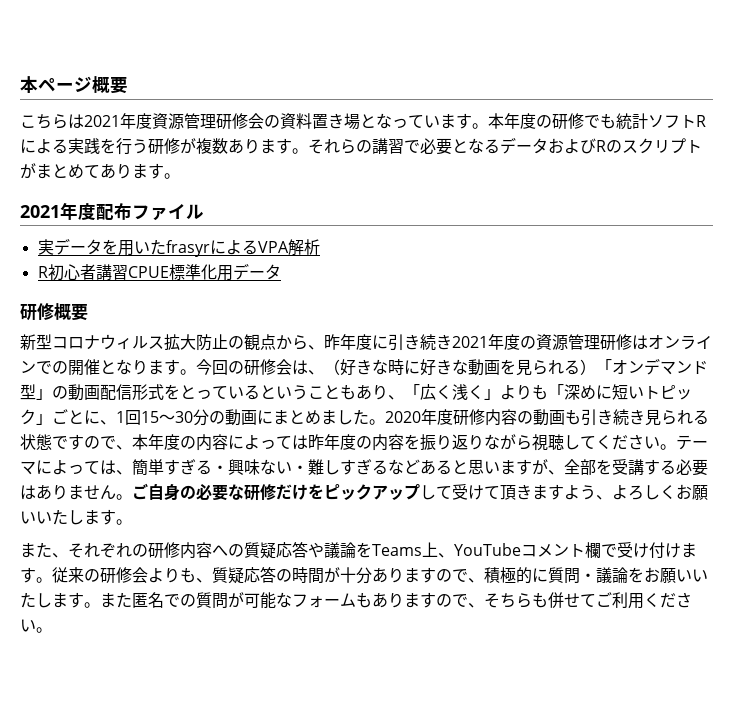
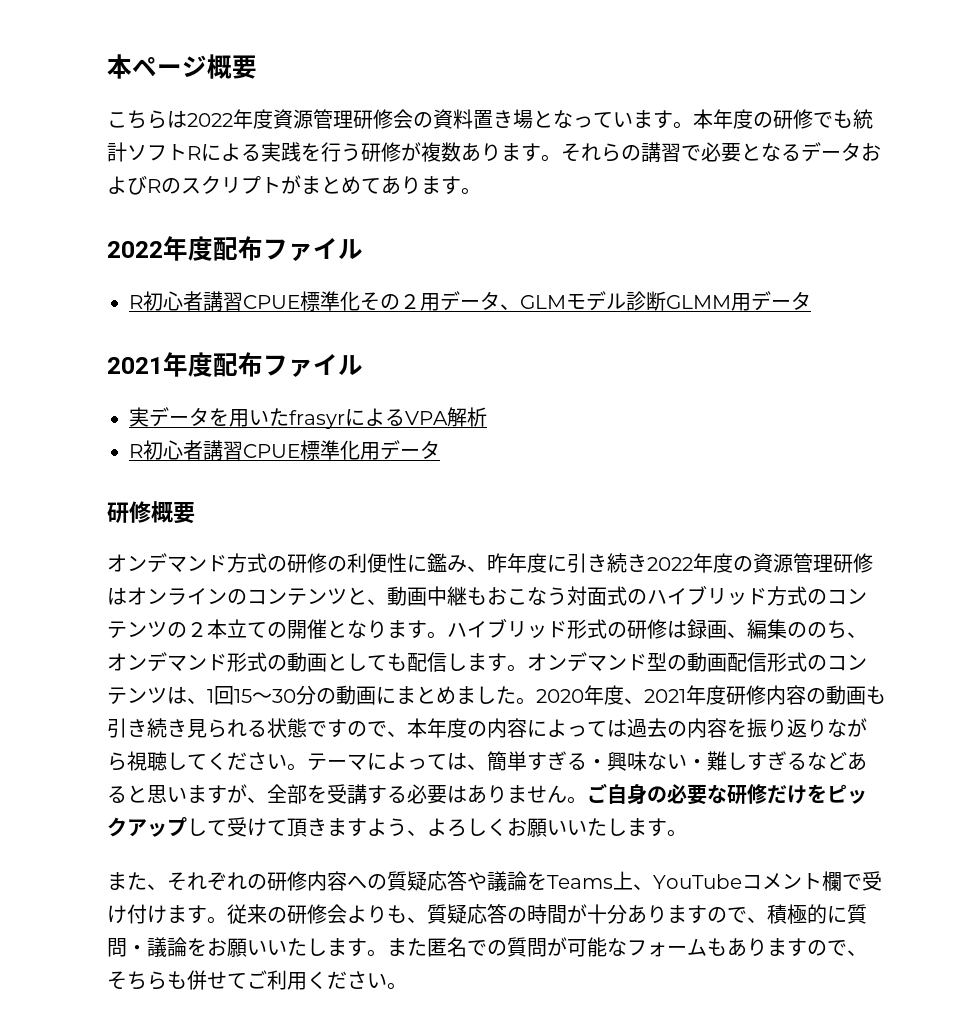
[84,115,120,127] 2021 -> [187,113,233,127] 2022
(180, 176) none -> [107,236,363,261] [129,291,811,311] // 2022年度配布ファイル // R初心者講習CPUE標準化その２用データ、GLMモデル診断GLMM用データ
[20,334,308,351] 新型コロナウィルス拡大防止の観点から -> [107,553,467,573] オンデマンド方式の研修の利便性に鑑み
[452,336,488,348] 2021 -> [647,557,693,571] 2022
[36,361,52,374] で -> [227,585,867,606] [107,619,267,639] のコンテンツと、動画中継もおこなう対面式のハイブリッド方式のコンテンツの２本立て
[196,359,612,376] 今回の研修会は、（好きな時に好きな動画を見られる）「 -> [447,618,867,639] [107,652,527,672] ハイブリッド形式の研修は録画、編集ののち、オンデマンド形式の動画としても配信します。
[36,388,52,400] 」 -> (667, 661) none
[164,384,692,400] [20,409,100,425] をとっているということもあり、「広く浅く」よりも「深めに短いトピック」ごとに -> [807,654,867,671] [107,686,187,705] のコンテンツは
(453, 417) none -> [624,685,726,705] 、2021年度
[308,434,356,450] 昨年度 -> [627,718,667,738] 過去

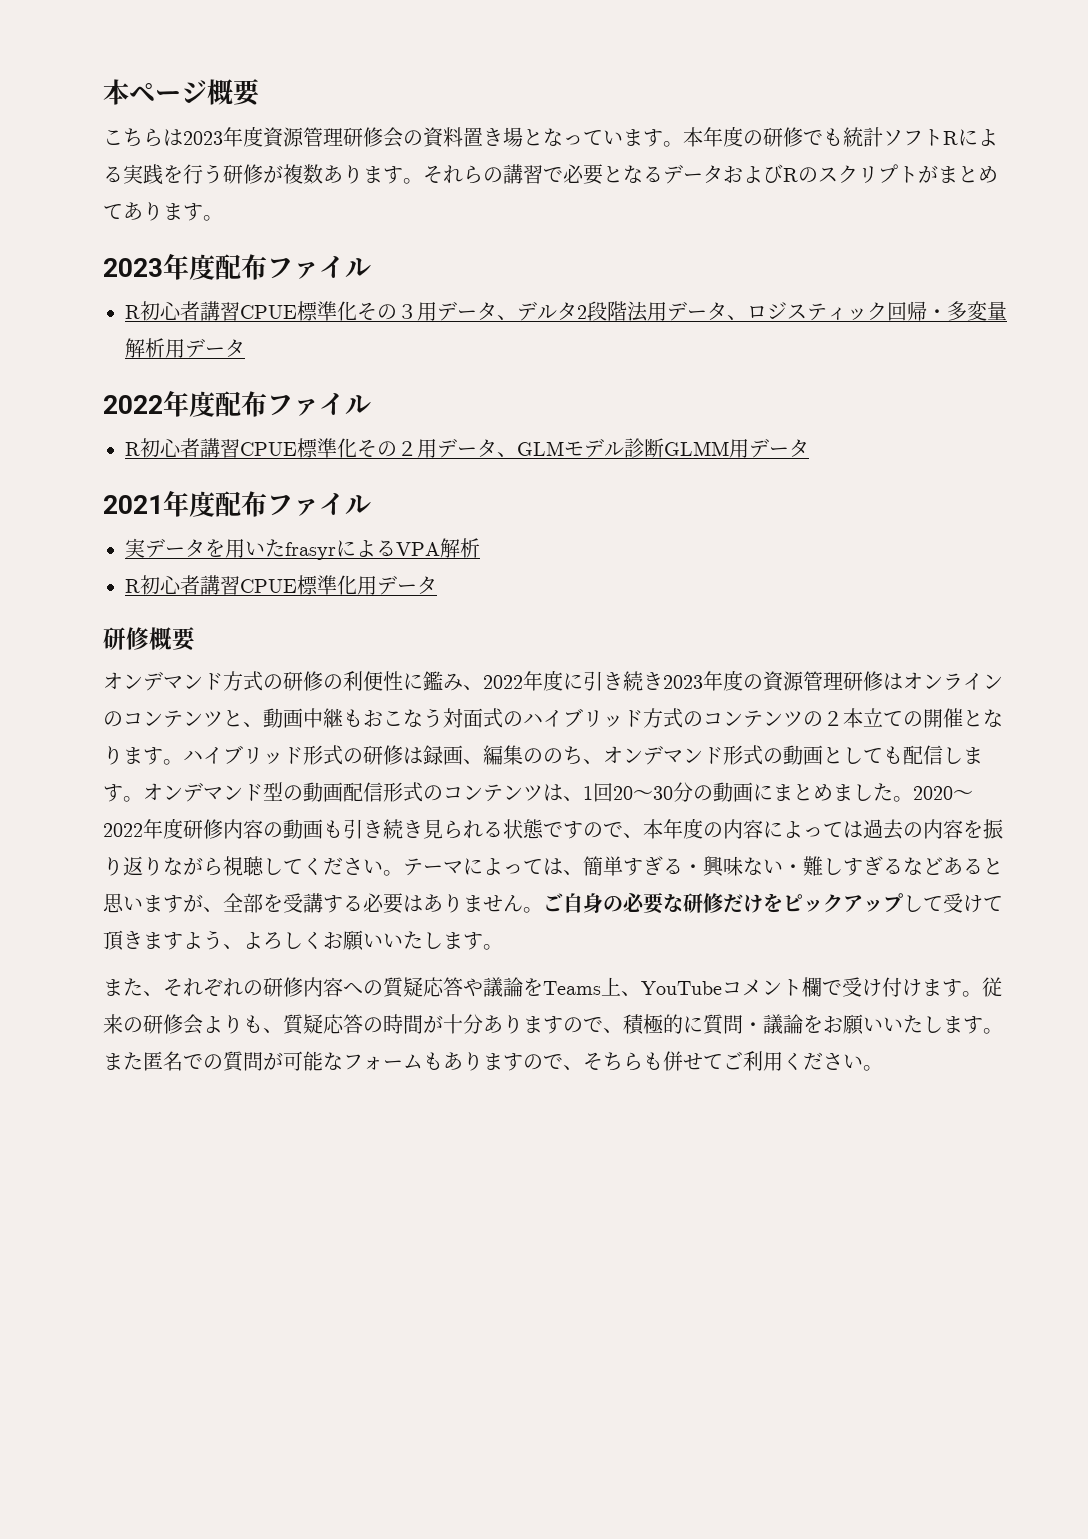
[187,113,233,127] 2022 -> [183,131,223,145] 2023
(481, 191) none -> [103,253,371,280] [125,301,1007,322] [125,338,245,358] // 2023年度配布ファイル // R初心者講習CPUE標準化その３用データ、デルタ2段階法用データ、ロジスティック回帰・多変量解析用データ
[487,553,507,573] 昨 -> [483,675,523,689] 2022
[647,557,693,571] 2022 -> [663,675,703,689] 2023
[234,689,252,703] 15 -> [613,786,633,800] 20
[584,685,686,705] 年度、2021 -> [953,790,973,800] [103,823,143,837] 〜2022

